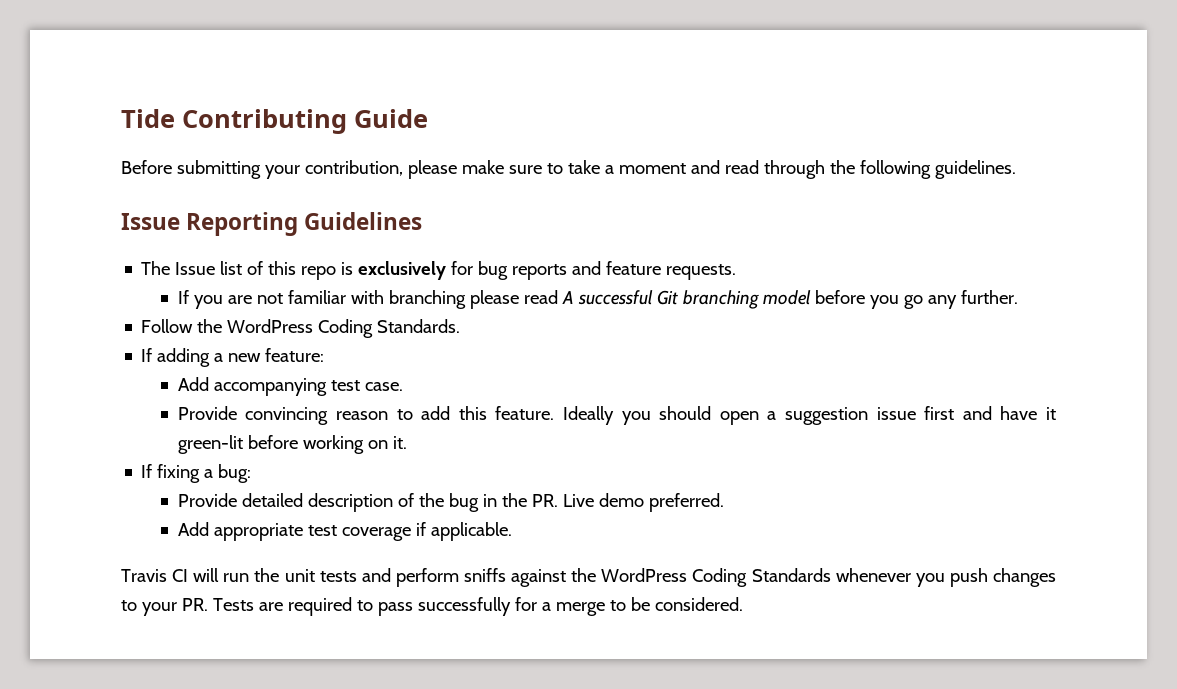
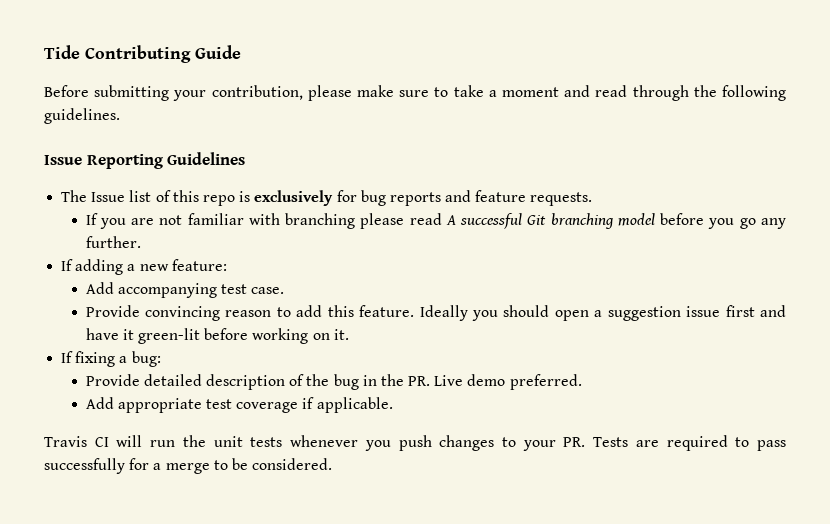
[141,319,461,338] // Follow the WordPress Coding Standards. -> (141, 242) none
[361,568,831,587] and perform sniffs against the WordPress Coding Standards -> (283, 442) none

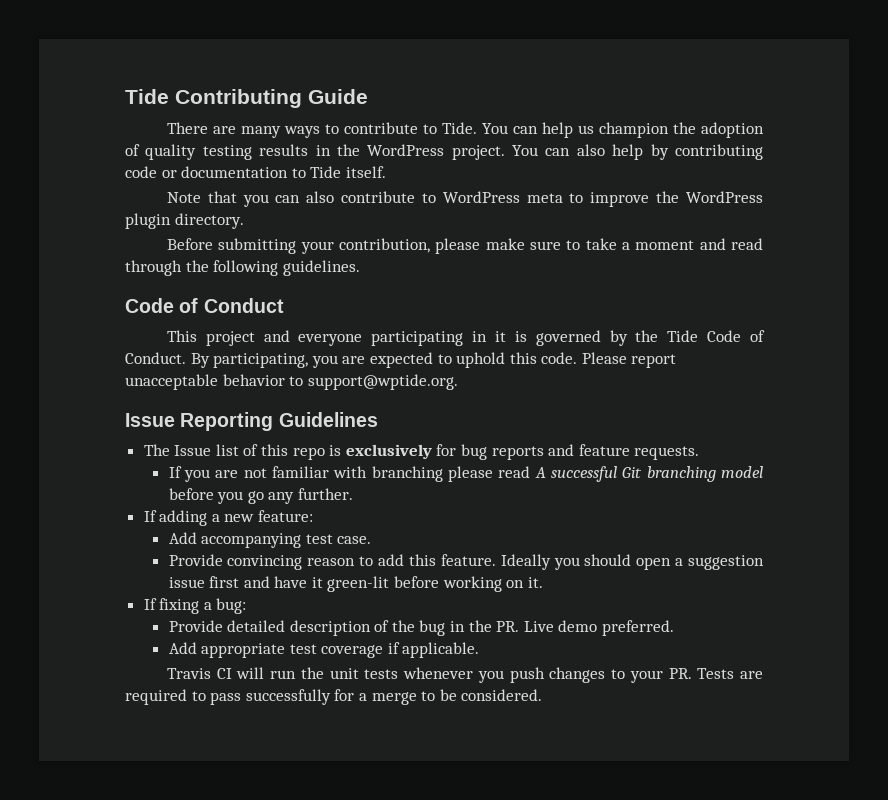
(241, 52) none -> [166,122,764,138] [125,144,763,160] [125,166,386,178] [166,191,763,207] [125,213,244,229] // There are many ways to contribute to Tide. You can help us champion the adoption of quality testing results in the WordPress project. You can also help by contributing code or documentation to Tide itself. // Note that you can also contribute to WordPress meta to improve the WordPress plugin directory.
(120, 116) none -> [125,298,284,313] [166,330,765,346] [125,352,677,368] [125,374,458,390] // Code of Conduct // This project and everyone participating in it is governed by the Tide Code of Conduct. By participating, you are expected to uphold this code. Please report unacceptable behavior to support@wptide.org.

